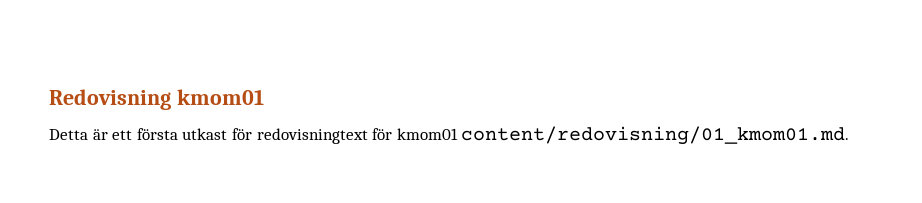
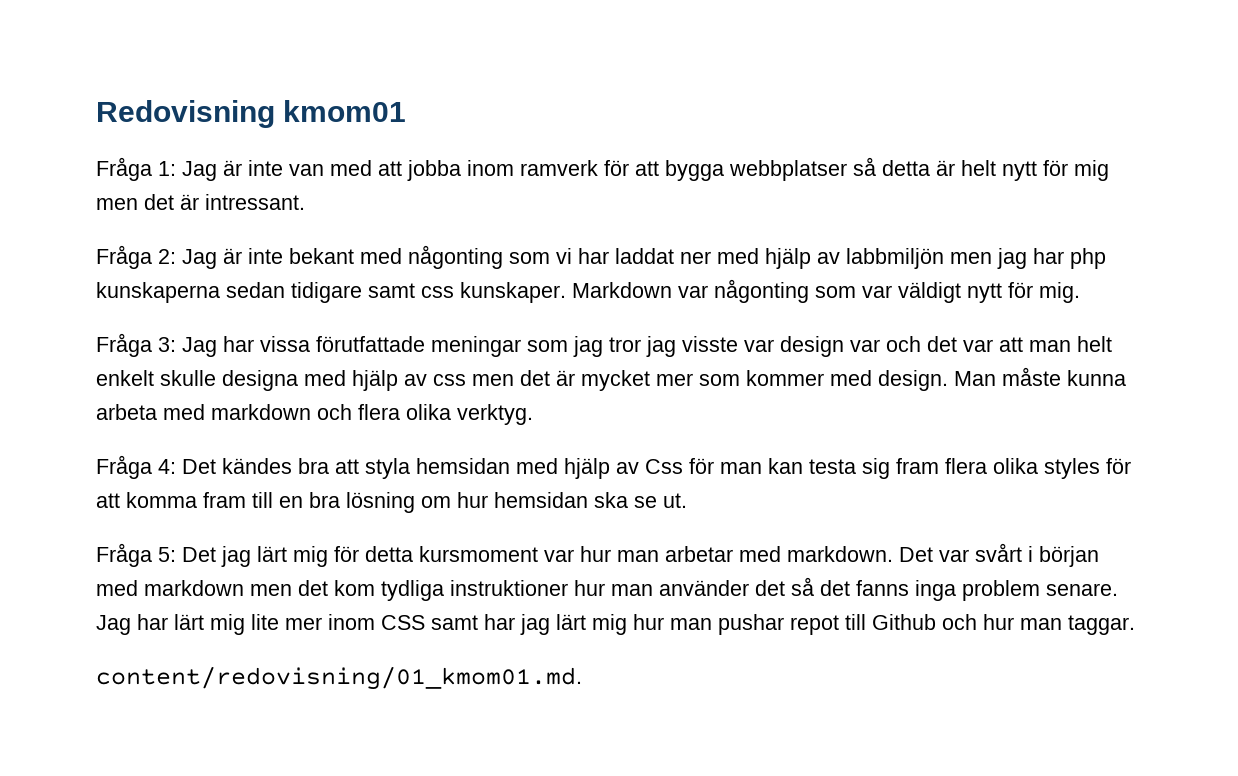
[49,128,458,144] Detta är ett första utkast för redovisningtext för kmom01 -> [96,157,1109,181] [96,194,305,210] [96,245,1106,269] [96,279,1080,303] [96,333,1112,357] [96,367,1126,391] [96,404,533,425] [96,455,1131,479] [96,492,687,513] [96,543,1099,567] [96,577,1118,601] [96,614,1135,635] Fråga 1: Jag är inte van med att jobba inom ramverk för att bygga webbplatser så detta är helt nytt för mig men det är intressant. // Fråga 2: Jag är inte bekant med någonting som vi har laddat ner med hjälp av labbmiljön men jag har php kunskaperna sedan tidigare samt css kunskaper. Markdown var någonting som var väldigt nytt för mig. // Fråga 3: Jag har vissa förutfattade meningar som jag tror jag visste var design var och det var att man helt enkelt skulle designa med hjälp av css men det är mycket mer som kommer med design. Man måste kunna arbeta med markdown och flera olika verktyg. // Fråga 4: Det kändes bra att styla hemsidan med hjälp av Css för man kan testa sig fram flera olika styles för att komma fram till en bra lösning om hur hemsidan ska se ut. // Fråga 5: Det jag lärt mig för detta kursmoment var hur man arbetar med markdown. Det var svårt i början med markdown men det kom tydliga instruktioner hur man använder det så det fanns inga problem senare. Jag har lärt mig lite mer inom CSS samt har jag lärt mig hur man pushar repot till Github och hur man taggar. //

